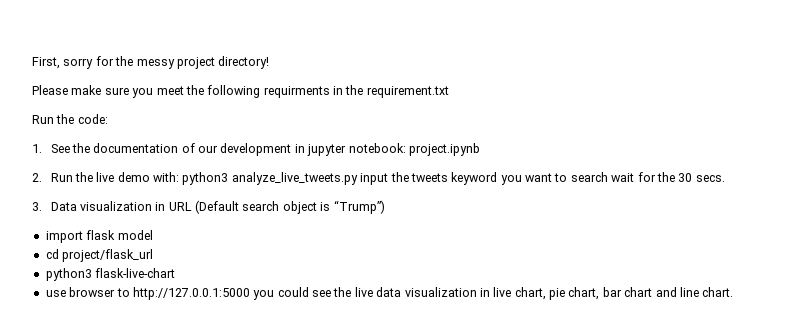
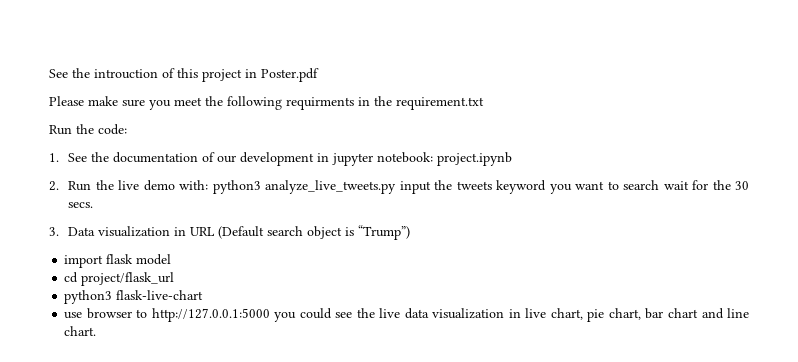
[32,56,270,69] First, sorry for the messy project directory! -> [49,68,319,82] See the introuction of this project in Poster.pdf

